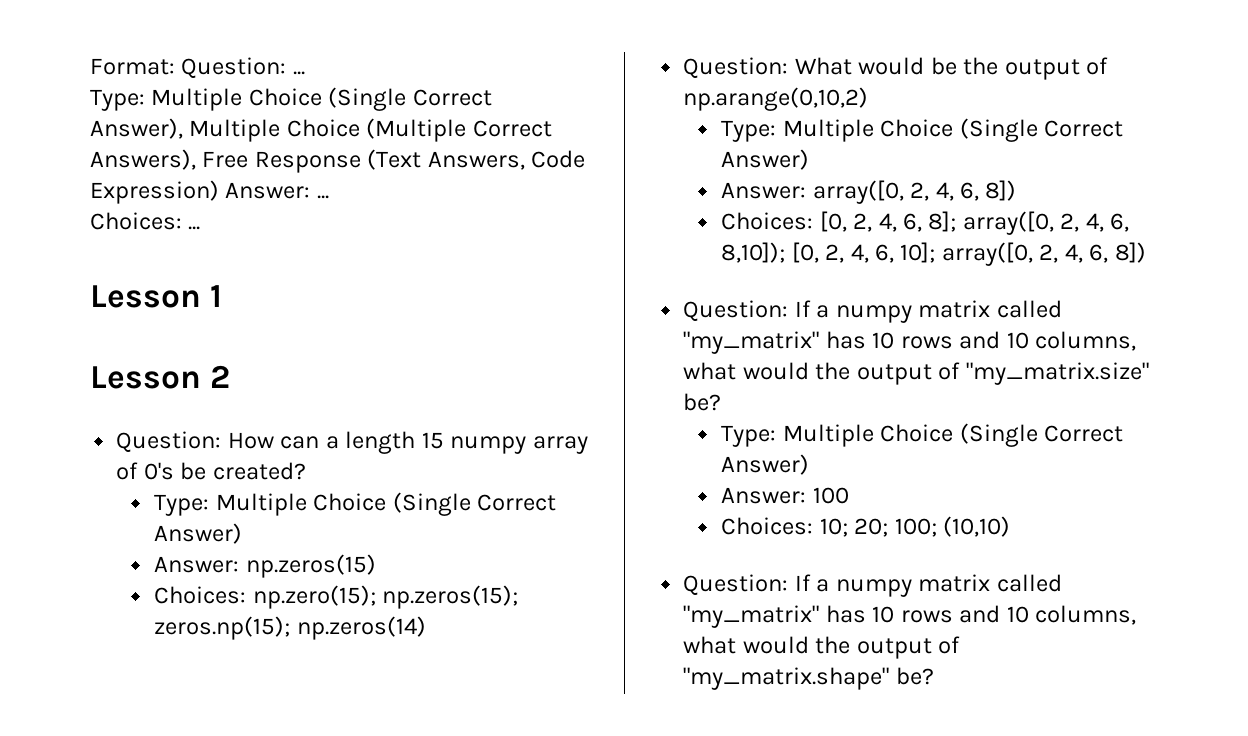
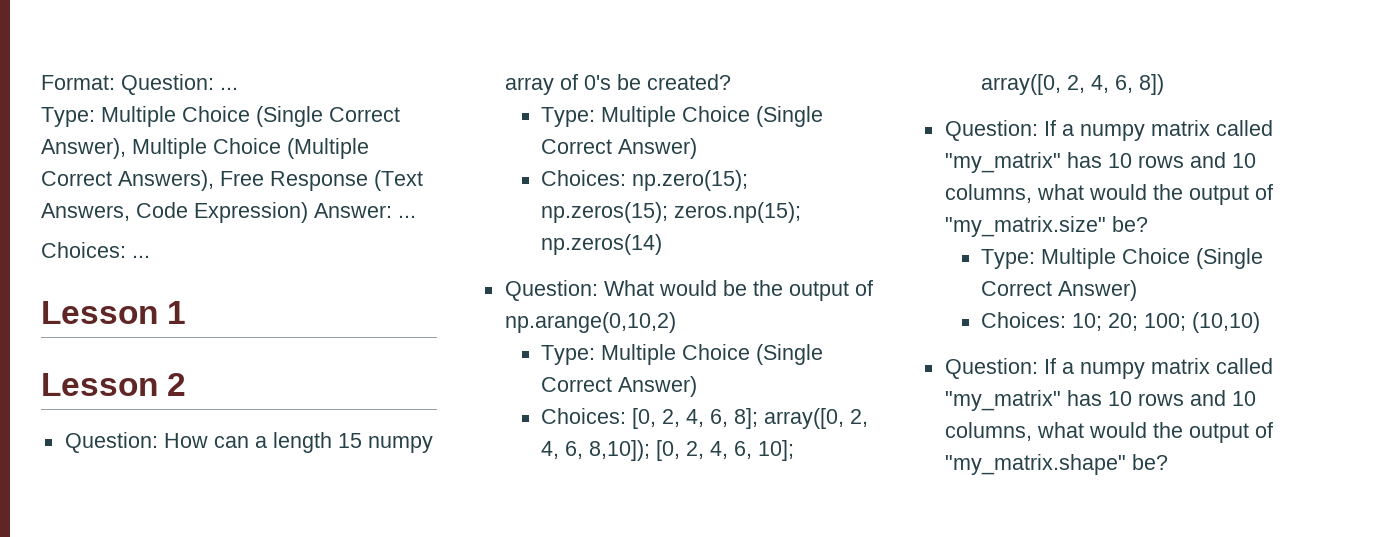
[154,554,376,578] // Answer: np.zeros(15) -> (698, 148) none
[721,180,1017,204] // Answer: array([0, 2, 4, 6, 8]) -> (698, 386) none
[721,487,849,504] // Answer: 100 -> (1138, 290) none

